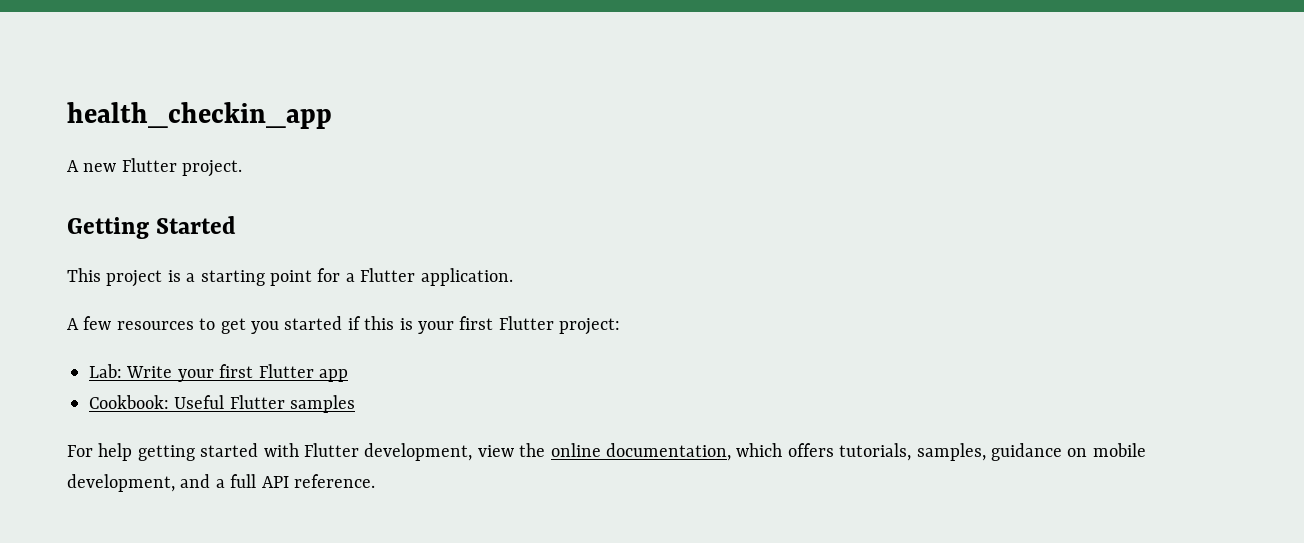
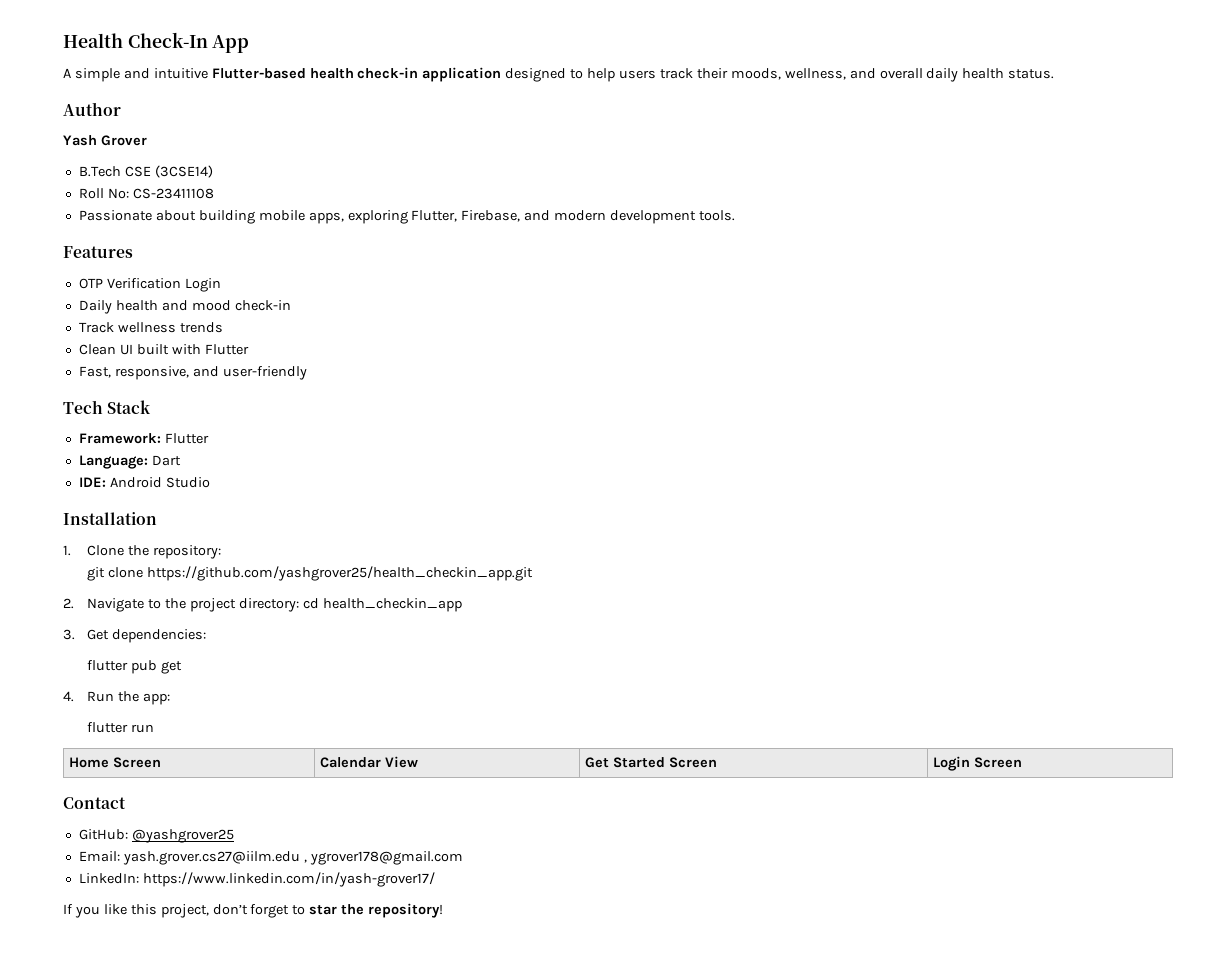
[67,102,332,129] [67,158,243,177] [67,216,237,239] [67,268,513,287] [67,316,621,335] [89,364,348,382] [89,395,356,413] [67,443,1146,461] [67,474,375,492] health_checkin_app // A new Flutter project. // Getting Started // This project is a starting point for a Flutter application. // A few resources to get you started if this is your first Flutter project: // Lab: Write your first Flutter app // Cookbook: Useful Flutter samples // For help getting started with Flutter development, view the online documentation, which offers tutorials, samples, guidance on mobile development, and a full API reference. -> [63,32,250,53] [63,67,1055,82] [63,102,121,116] [63,135,147,146] [78,165,213,178] [78,188,214,199] [78,210,736,224] [63,246,133,258] [78,278,221,292] [78,300,291,314] [78,322,223,333] [78,344,249,355] [78,366,307,380] [63,400,152,414] [78,433,209,444] [78,455,181,469] [78,477,210,488] [63,512,157,525] [63,545,222,559] [87,566,534,581] [63,598,462,612] [63,629,207,643] [87,660,183,674] [63,691,171,705] [87,722,155,733] [69,757,162,768] [320,756,419,768] [585,757,718,768] [933,756,1023,771] [63,797,126,809] [78,829,234,843] [78,851,463,865] [78,872,435,887] [63,903,444,918] Health Check-In App // A simple and intuitive Flutter-based health check-in application designed to help users track their moods, wellness, and overall daily health status. // Author // Yash Grover // B.Tech CSE (3CSE14) // Roll No: CS-23411108 // Passionate about building mobile apps, exploring Flutter, Firebase, and modern development tools. // Features // OTP Verification Login // Daily health and mood check-in // Track wellness trends // Clean UI built with Flutter // Fast, responsive, and user-friendly // Tech Stack // Framework: Flutter // Language: Dart // IDE: Android Studio // Installation // 1. Clone the repository: // git clone https://github.com/yashgrover25/health_checkin_app.git // 2. Navigate to the project directory: cd health_checkin_app // 3. Get dependencies: // flutter pub get // 4. Run the app: // flutter run // Home Screen | Calendar View | Get Started Screen | Login Screen // Contact // GitHub: @yashgrover25 // Email: yash.grover.cs27@iilm.edu , ygrover178@gmail.com // LinkedIn: https://www.linkedin.com/in/yash-grover17/ // If you like this project, don’t forget to star the repository!

